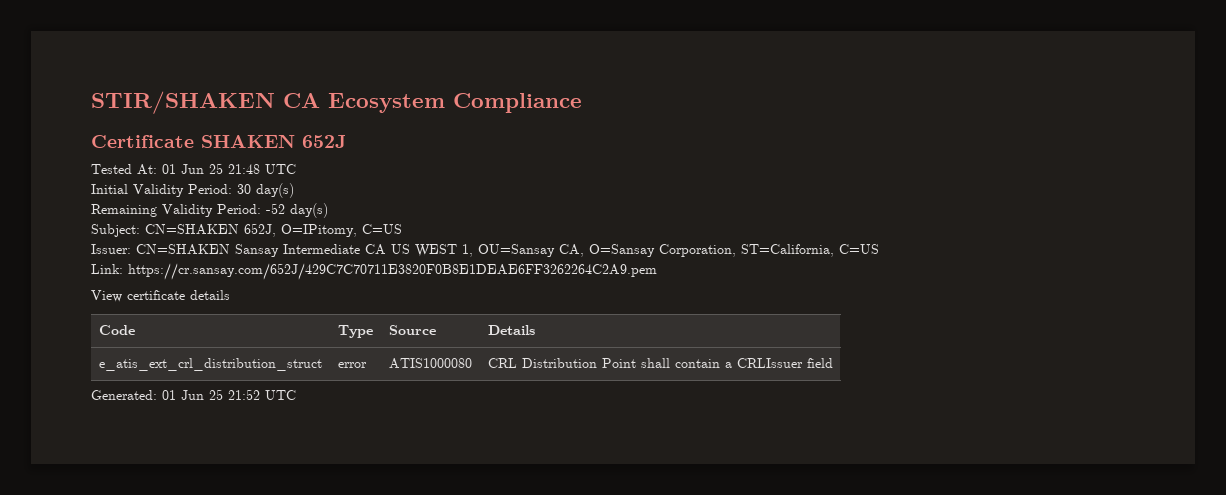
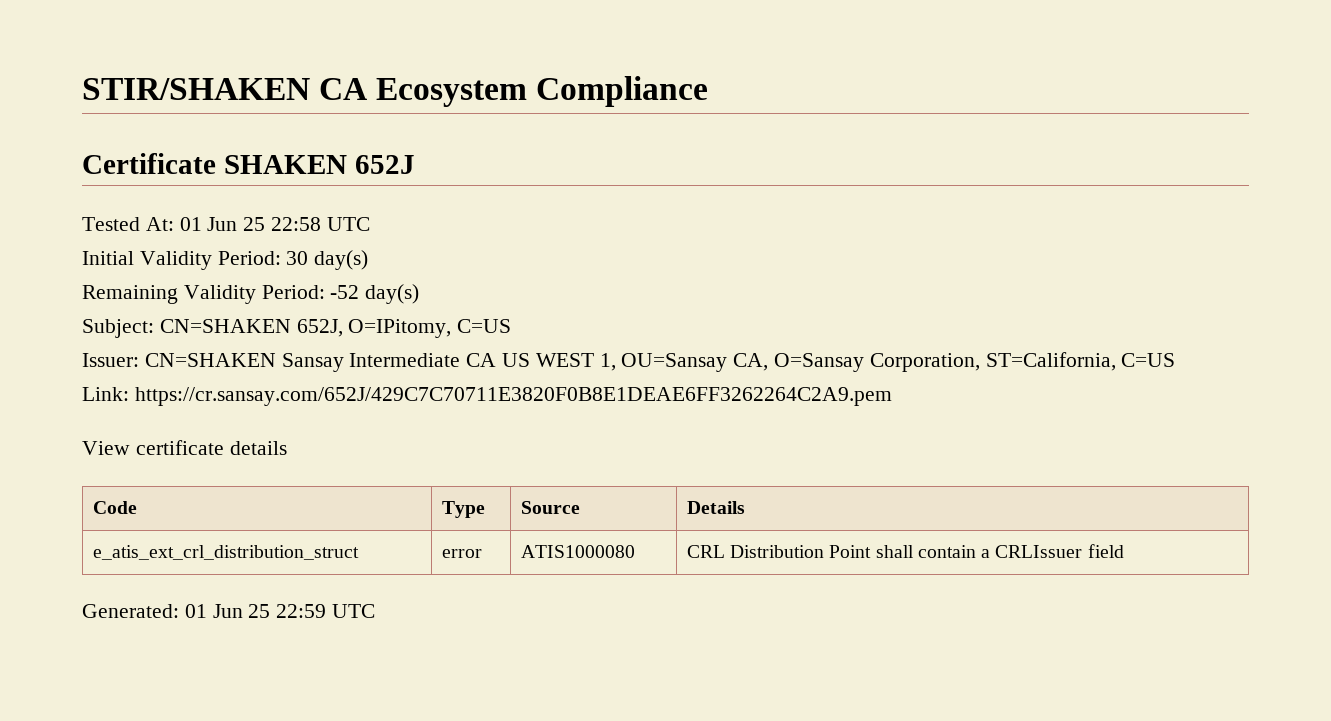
[228,164,260,174] 21:48 -> [271,217,322,231] 22:58
[228,389,260,400] 21:52 -> [276,604,327,618] 22:59

